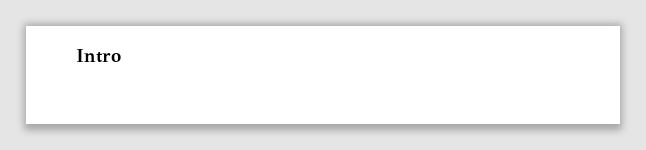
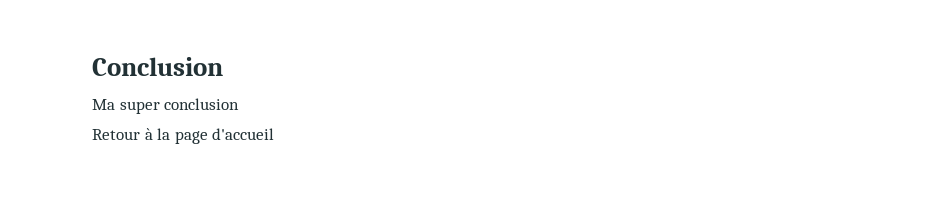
[76,49,121,63] Intro -> [92,57,223,76] [92,98,240,114] [92,128,275,144] Conclusion // Ma super conclusion // Retour à la page d'accueil

